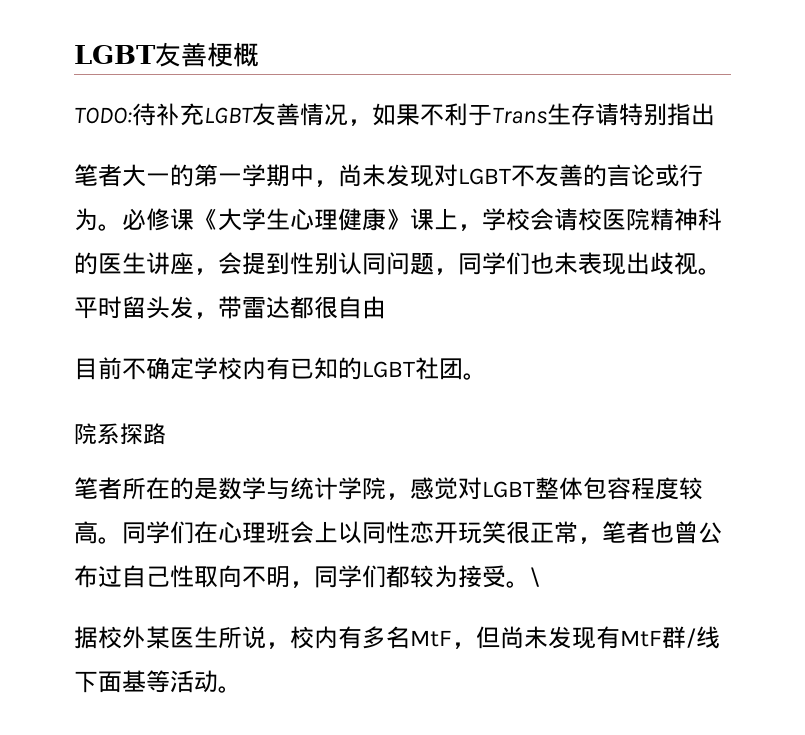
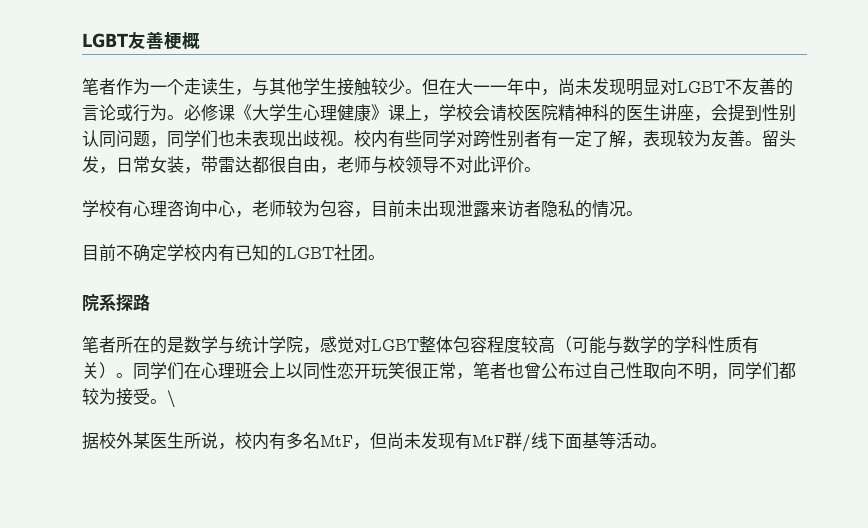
[74,103,715,126] [74,164,290,187] TODO:待补充LGBT友善情况，如果不利于Trans生存请特别指出 // 笔者大一的第一学期 -> [82,78,524,96] 笔者作为一个走读生，与其他学生接触较少。但在大一一年
(434, 176) none -> [626,79,660,96] 明显
[74,296,386,319] 平时留头发，带雷达都很自由 -> [354,130,796,148] [82,156,541,174] [82,200,643,218] 校内有些同学对跨性别者有一定了解，表现较为友善。留头发，日常女装，带雷达都很自由，老师与校领导不对此评价。 // 学校有心理咨询中心，老师较为包容，目前未出现泄露来访者隐私的情况。
(98, 532) none -> [555,336,759,354] [82,362,116,379] （可能与数学的学科性质有关）

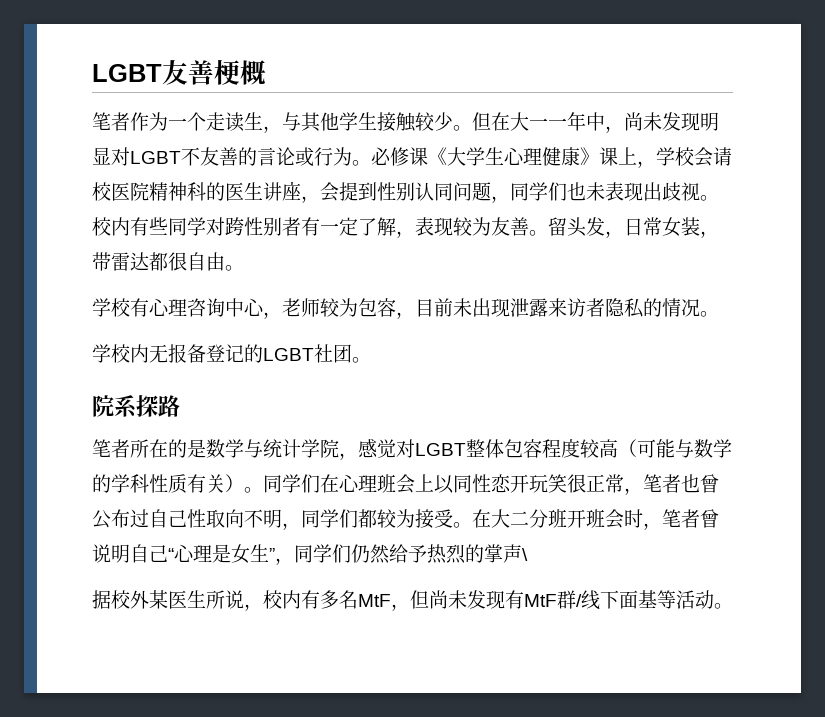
[320,156,524,174] ，老师与校领导不对此评价 -> (225, 261) none
[82,244,269,262] 目前不确定学校内有已知 -> [92,344,244,363] 学校内无报备登记
(167, 401) none -> [472,509,719,530] [92,544,522,565] 在大二分班开班会时，笔者曾说明自己“心理是女生”，同学们仍然给予热烈的掌声

